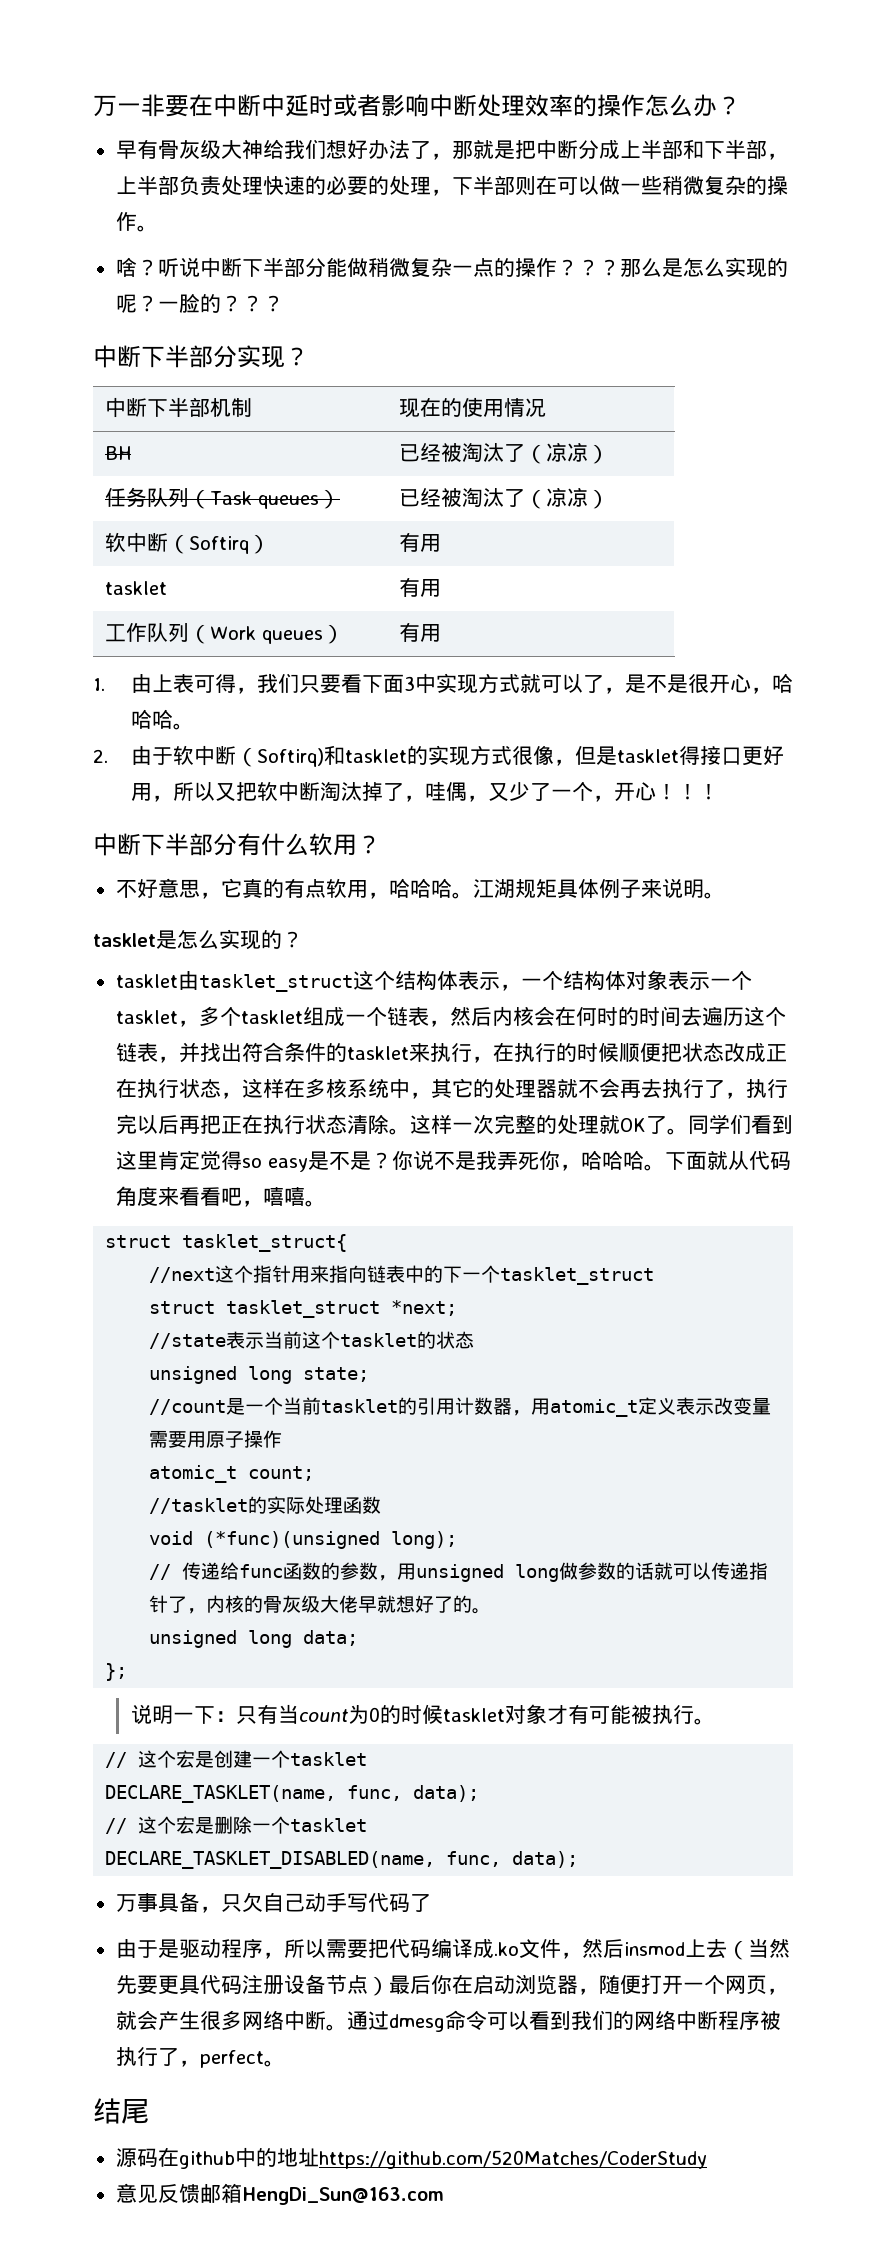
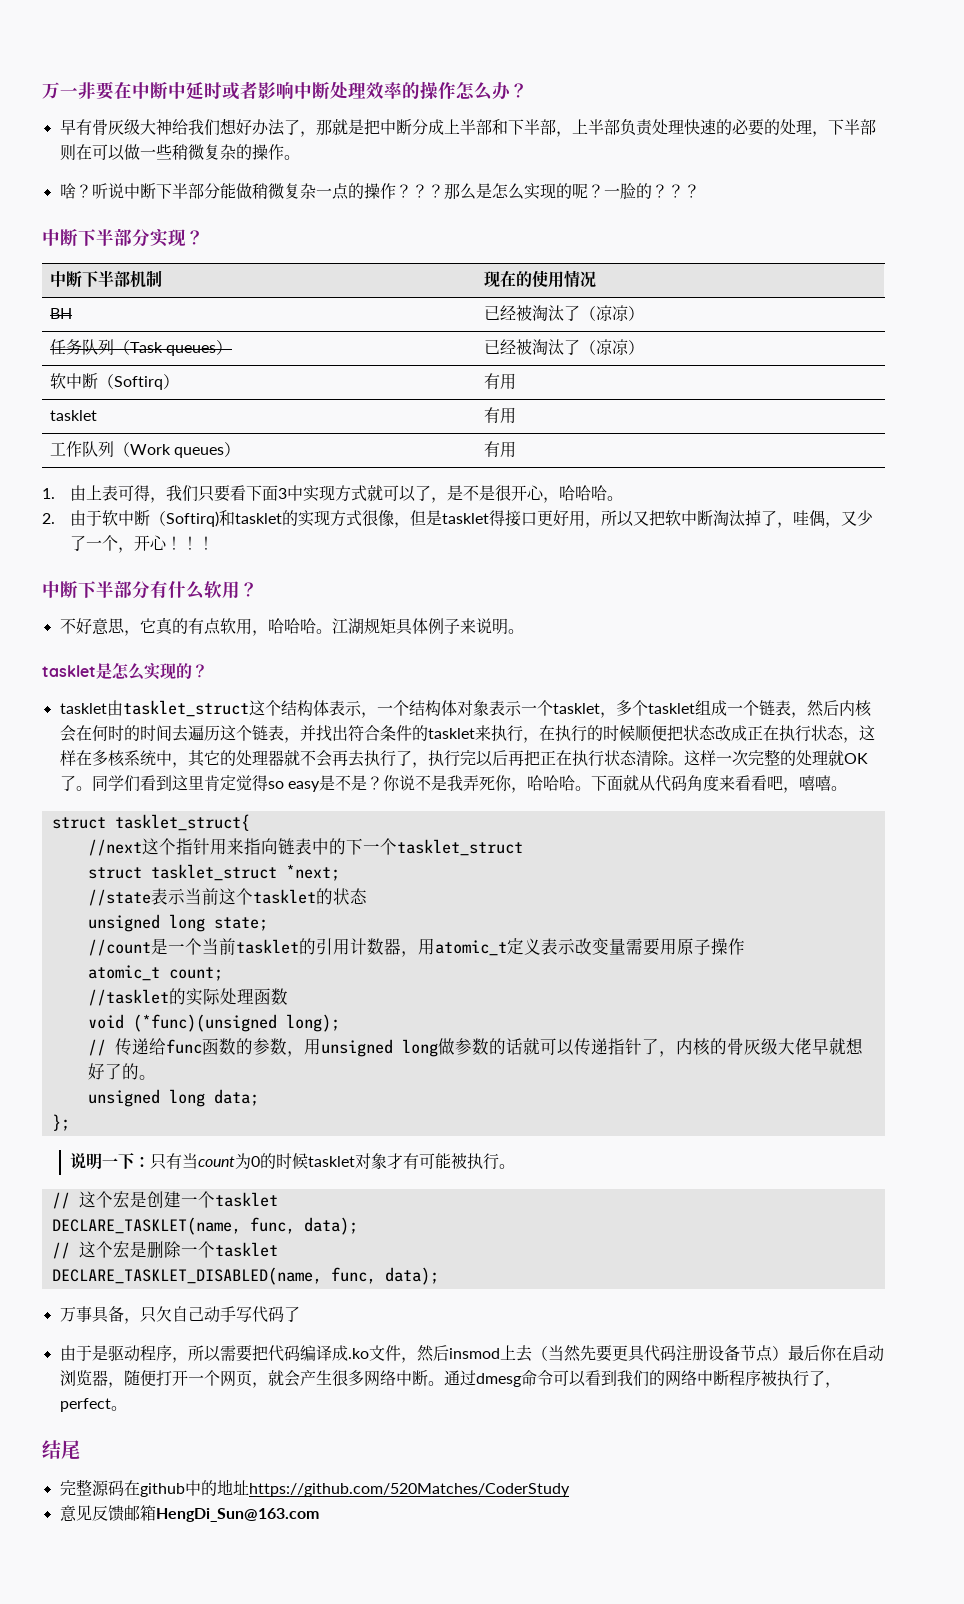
(149, 2111) none -> [59,1479,92,1496] 完整

